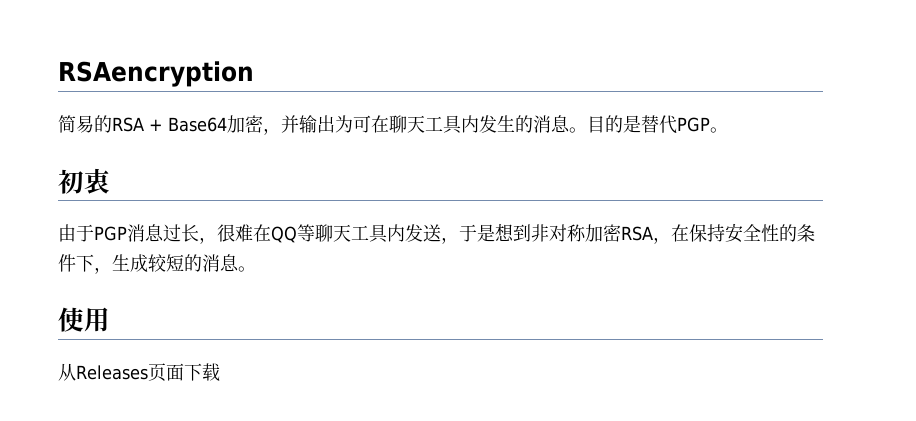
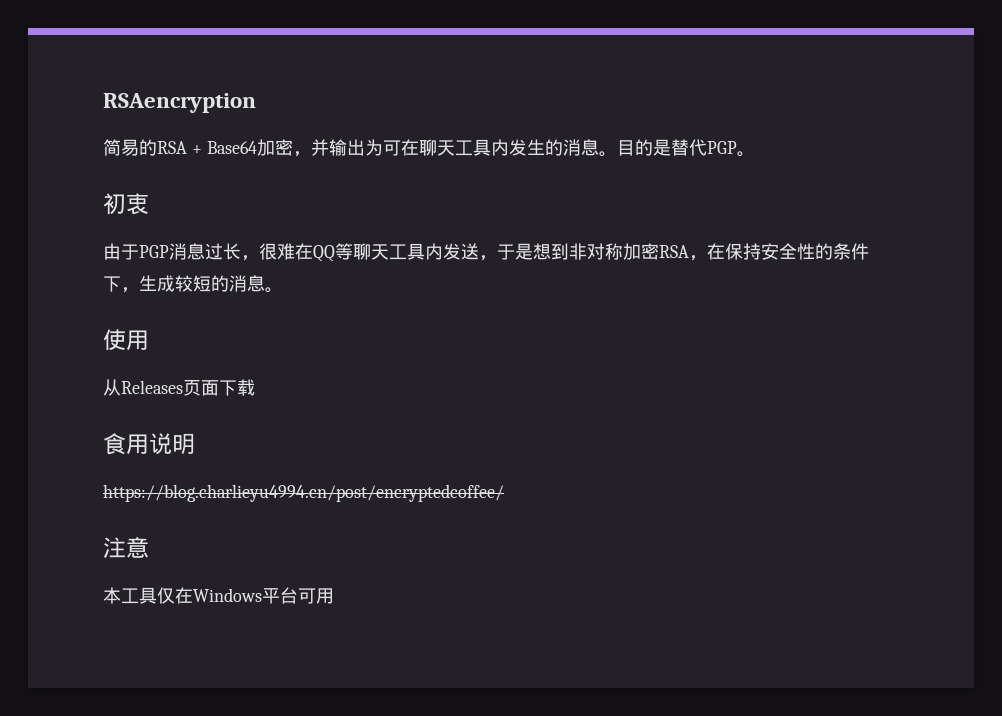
(220, 372) none -> [103,433,195,455] [103,484,504,502] [103,537,149,559] [103,587,334,604] // 食用说明 // https://blog.charlieyu4994.cn/post/encryptedcoffee/ // 注意 // 本工具仅在Windows平台可用

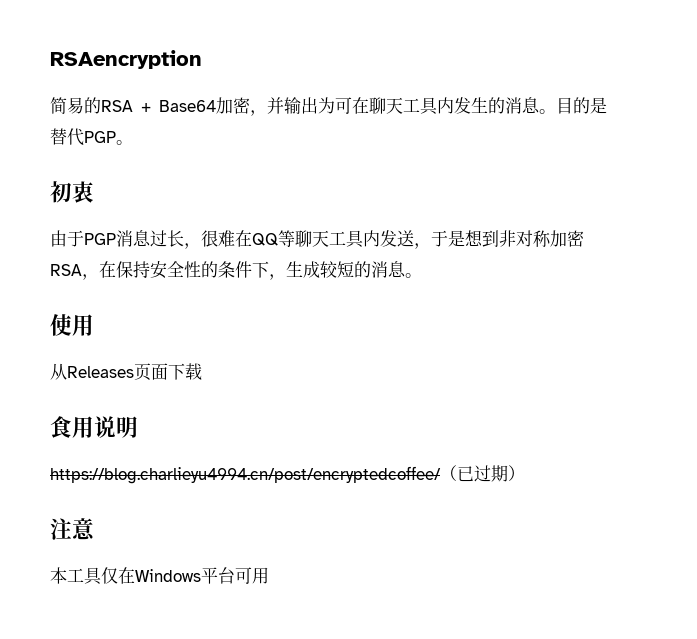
(504, 493) none -> [440,465,525,482] （已过期）

